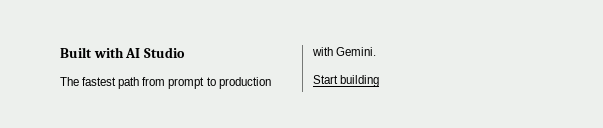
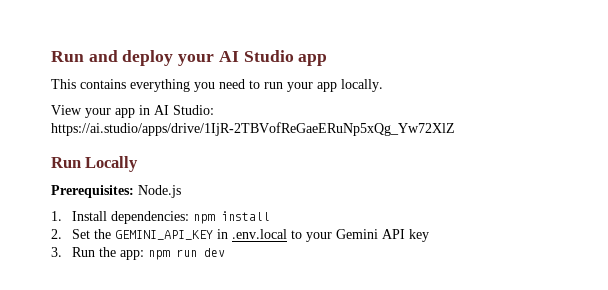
[60,47,185,58] [60,77,271,89] [312,47,377,56] [313,75,380,87] Built with AI Studio // The fastest path from prompt to production with Gemini. // Start building -> [51,50,328,66] [51,79,383,92] [51,105,214,118] [51,122,455,136] [51,156,139,172] [51,185,181,198] [51,211,270,224] [51,229,429,242] [51,247,225,260] Run and deploy your AI Studio app // This contains everything you need to run your app locally. // View your app in AI Studio: https://ai.studio/apps/drive/1IjR-2TBVofReGaeERuNp5xQg_Yw72XlZ // Run Locally // Prerequisites: Node.js // 1. Install dependencies: npm install // 2. Set the GEMINI_API_KEY in .env.local to your Gemini API key // 3. Run the app: npm run dev

